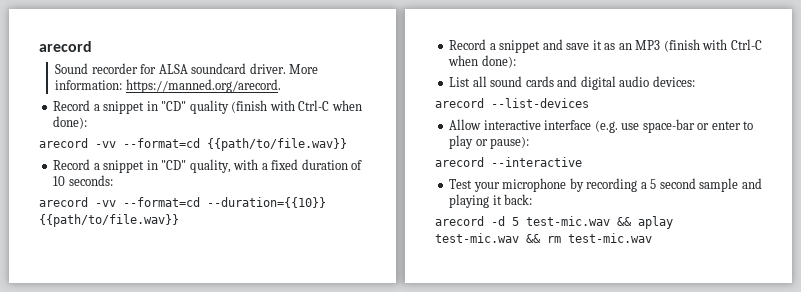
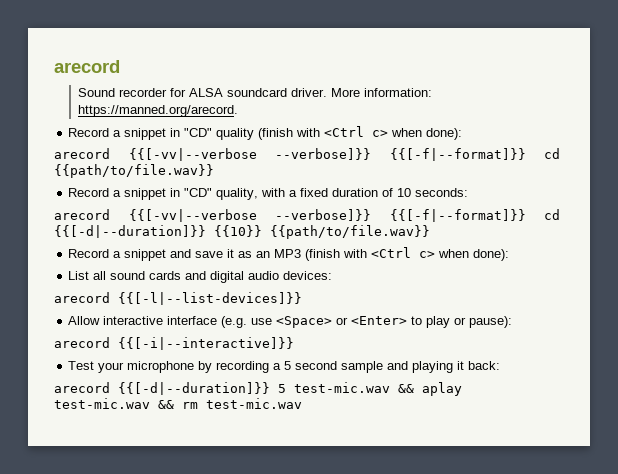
[298,100,330,111] Ctrl-C -> [324,126,389,137] <Ctrl c>
[95,138,200,148] -vv --format=cd -> [128,148,560,161] {{[-vv|--verbose --verbose]}} {{[-f|--format]}} cd
[95,197,326,208] -vv --format=cd --duration={{10}} -> [128,209,560,222] [54,225,262,238] {{[-vv|--verbose --verbose]}} {{[-f|--format]}} cd {{[-d|--duration]}} {{10}}
[730,39,762,50] Ctrl-C -> [371,247,436,258] <Ctrl c>
[491,98,589,108] --list-devices -> [118,292,302,305] {{[-l|--list-devices]}}
[642,119,741,133] space-bar or enter -> [276,316,408,328] <Space> or <Enter>
[491,157,582,167] --interactive -> [118,337,294,350] {{[-i|--interactive]}}
[491,216,505,226] -d -> [118,382,270,395] {{[-d|--duration]}}

